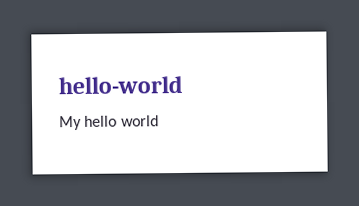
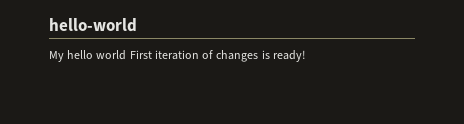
(159, 121) none -> [129,50,305,62] First iteration of changes is ready!

